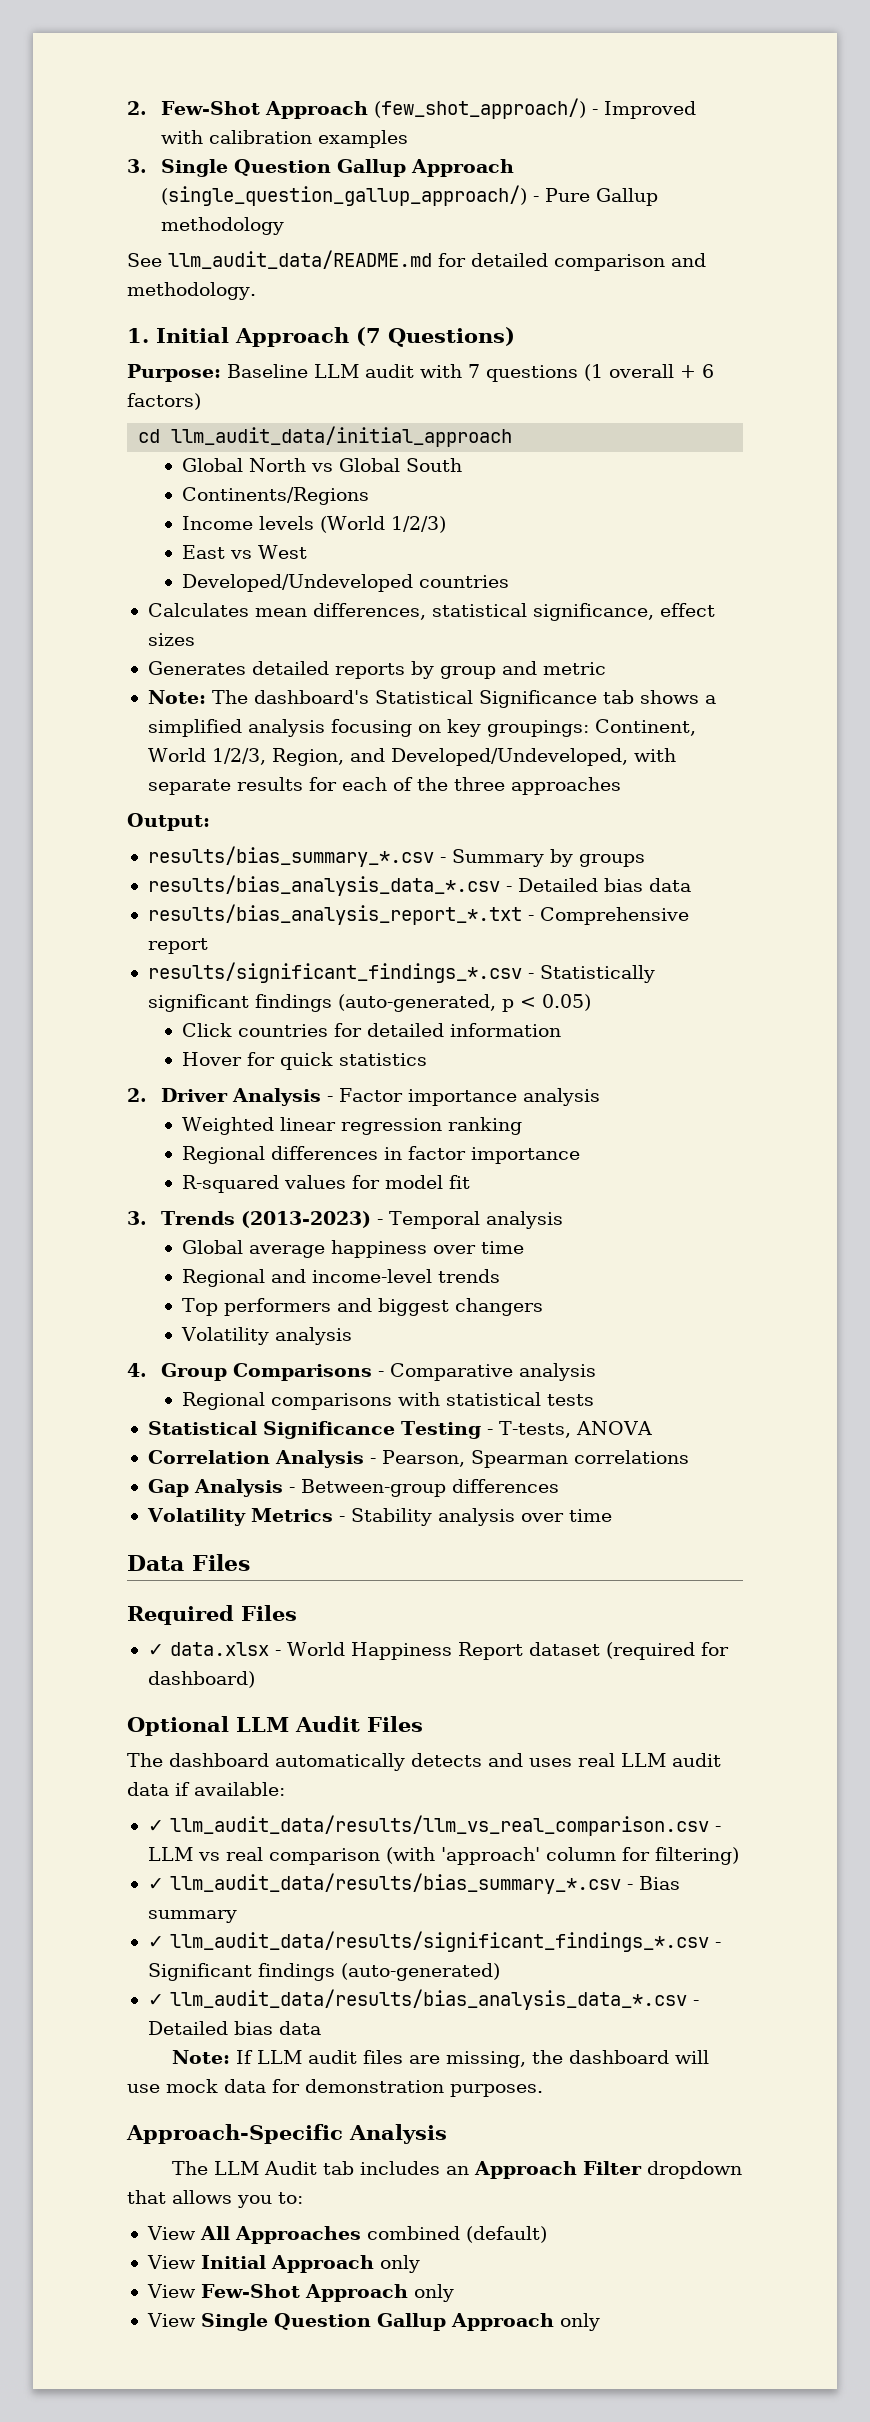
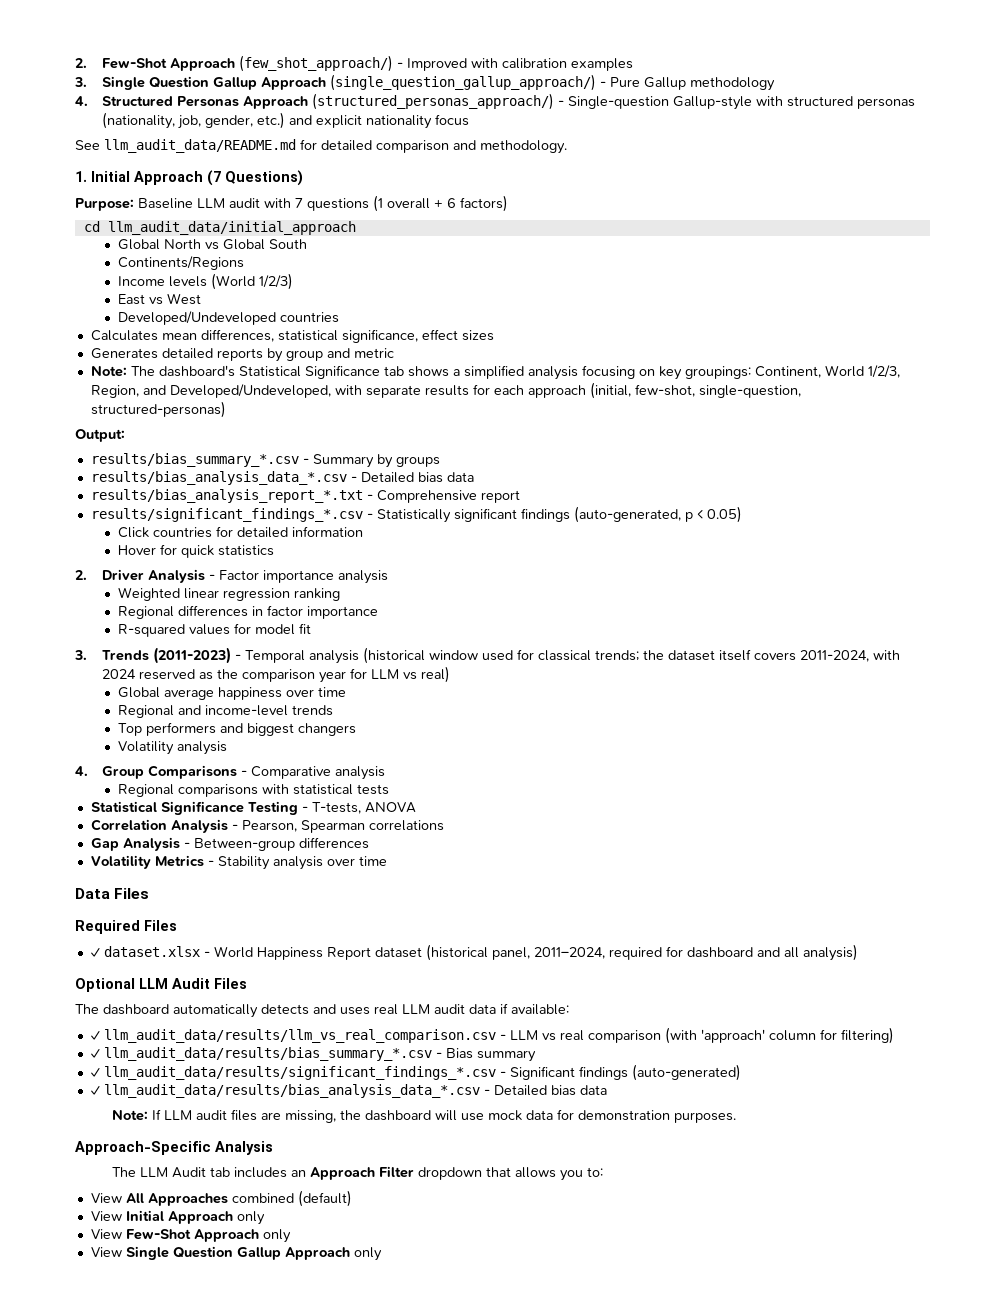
(285, 226) none -> [75,93,916,110] [102,112,470,129] // 4. Structured Personas Approach (structured_personas_approach/) - Single-question Gallup-style with structured personas (nationality, job, gender, etc.) and explicit nationality focus
[392,777,621,795] of the three approaches -> [527,382,801,399] [90,401,226,418] approach (initial, few-shot, single-question, structured-personas)
[241,1211,372,1228] (2013-2023) -> [153,647,232,664] (2011-2023)
(564, 1220) none -> [363,647,901,664] [102,666,451,683] (historical window used for classical trends; the dataset itself covers 2011-2024, with 2024 reserved as the comparison year for LLM vs real)
[169,1642,269,1656] data.xlsx -> [103,946,200,957] dataset.xlsx
[605,1642,729,1660] [147,1671,255,1688] (required for dashboard) -> [425,944,858,961] (historical panel, 2011–2024, required for dashboard and all analysis)

